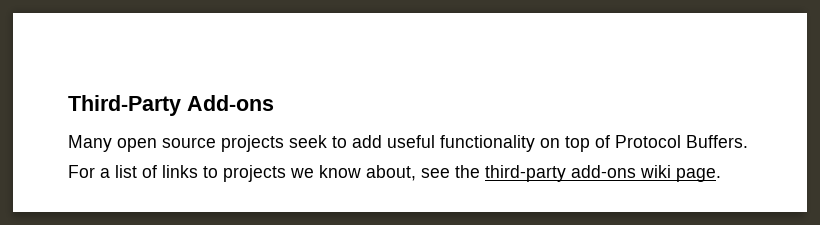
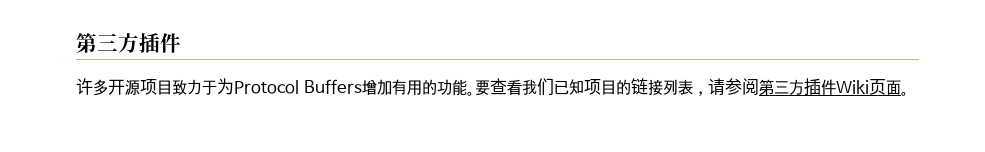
[68,95,274,116] [68,135,748,152] [68,165,721,182] Third-Party Add-ons // Many open source projects seek to add useful functionality on top of Protocol Buffers. For a list of links to projects we know about, see the third-party add-ons wiki page. -> [76,33,181,53] [76,78,909,96] 第三方插件 // 许多开源项目致力于为Protocol Buffers增加有用的功能。要查看我们已知项目的链接列表，请参阅第三方插件Wiki页面。

